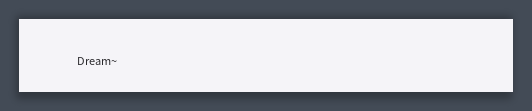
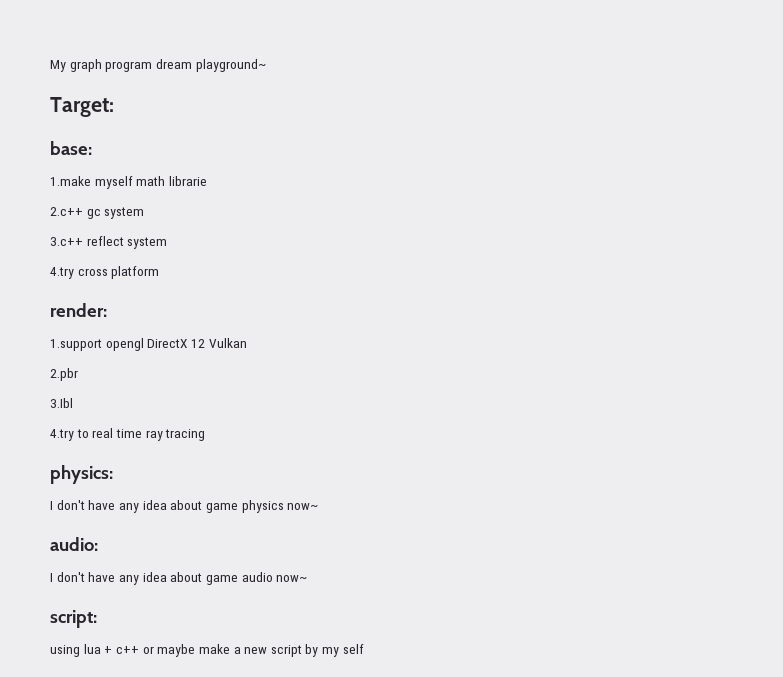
[77,57,117,65] Dream~ -> [50,59,266,72] [50,97,114,117] [50,141,92,155] [50,176,207,189] [50,207,145,219] [50,236,168,249] [50,266,160,279] [50,303,107,317] [50,338,247,351] [50,368,78,381] [50,398,73,408] [50,428,206,441] [50,465,113,484] [50,500,319,513] [50,537,98,551] [50,572,308,585] [50,610,97,628] [50,644,364,657] My graph program dream playground~ // Target: // base: // 1.make myself math librarie // 2.c++ gc system // 3.c++ reflect system // 4.try cross platform // render: // 1.support opengl DirectX 12 Vulkan // 2.pbr // 3.Ibl // 4.try to real time ray tracing // physics: // I don't have any idea about game physics now~ // audio: // I don't have any idea about game audio now~ // script: // using lua + c++ or maybe make a new script by my self

